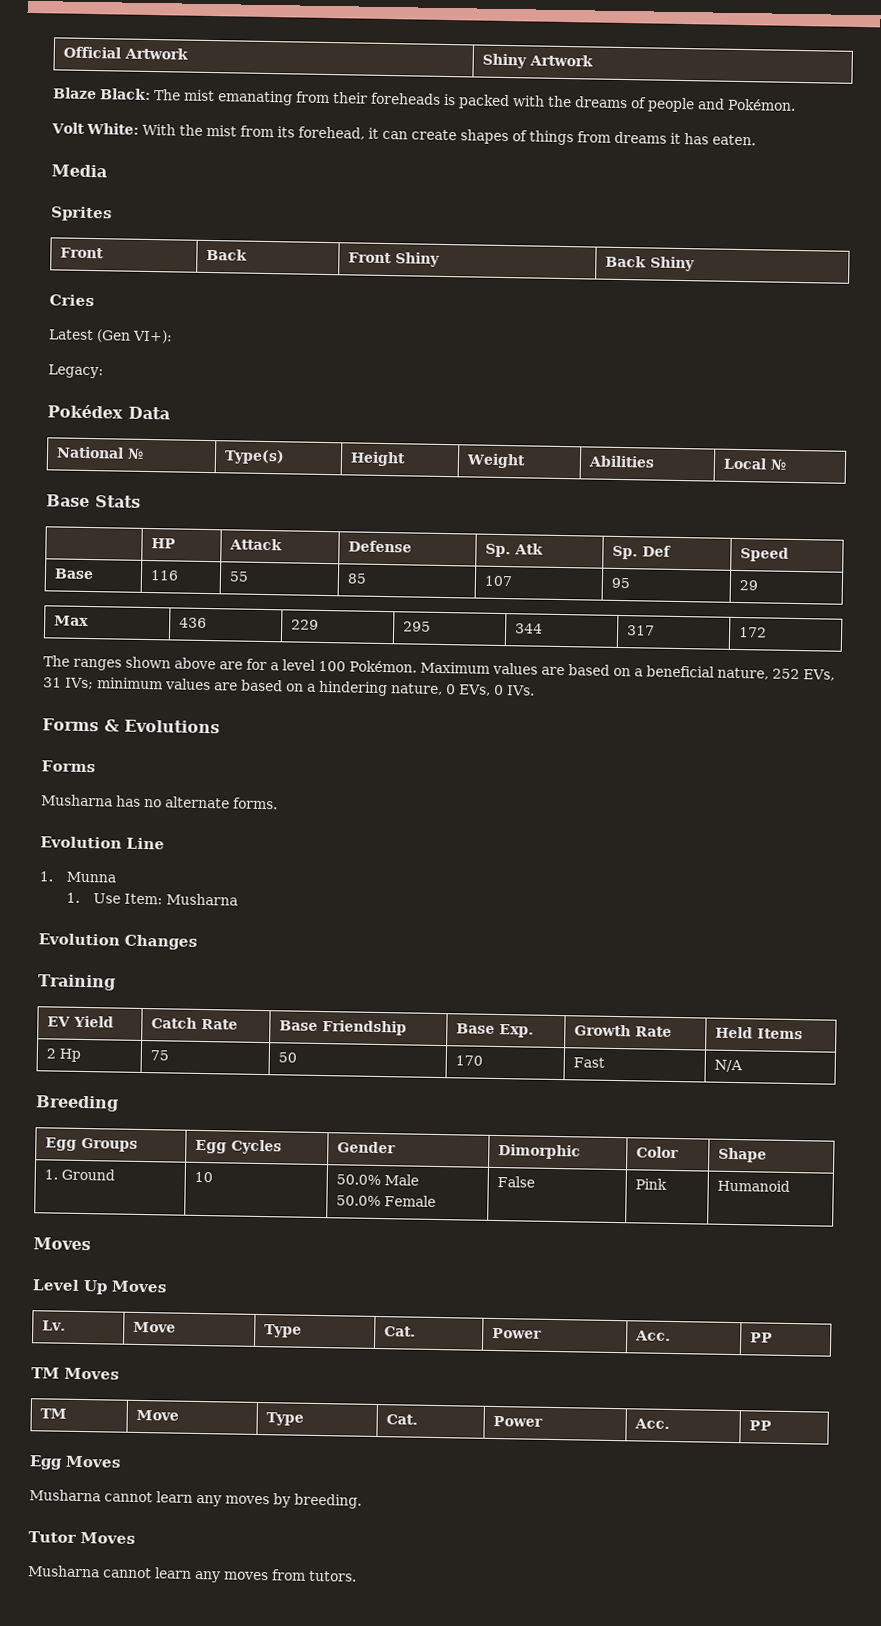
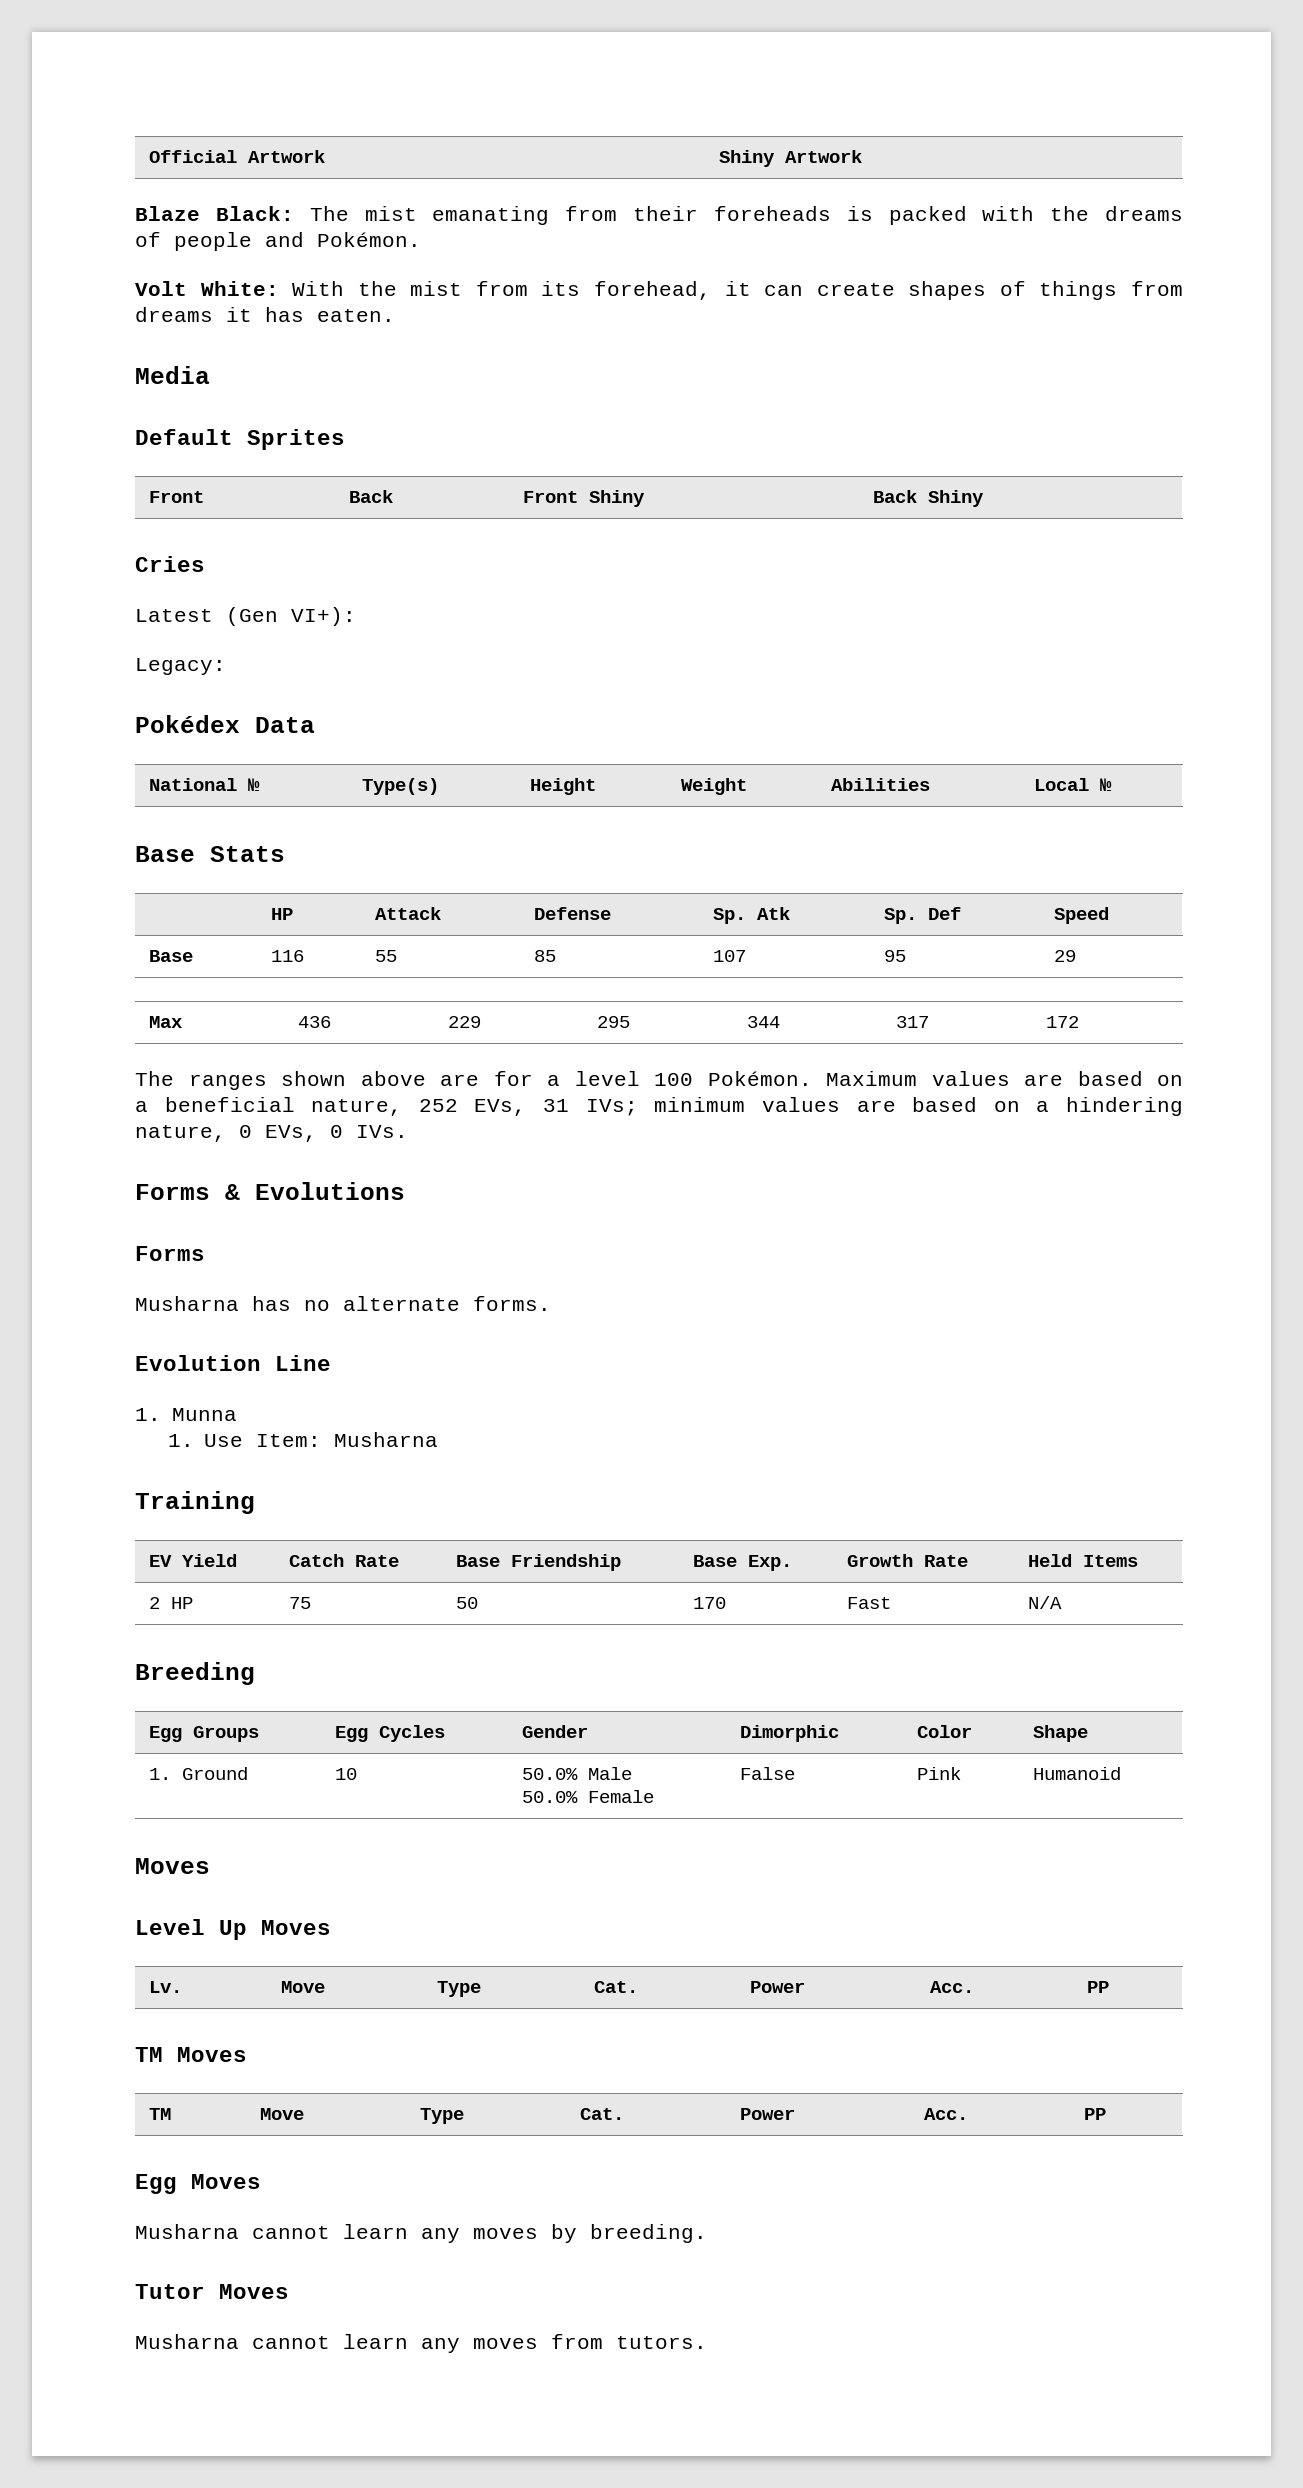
(107, 171) none -> [135,429,233,445] Default
[38,933,197,950] // Evolution Changes -> (439, 1439) none
[59,1048,82,1062] Hp -> [170,1597,193,1609] HP

